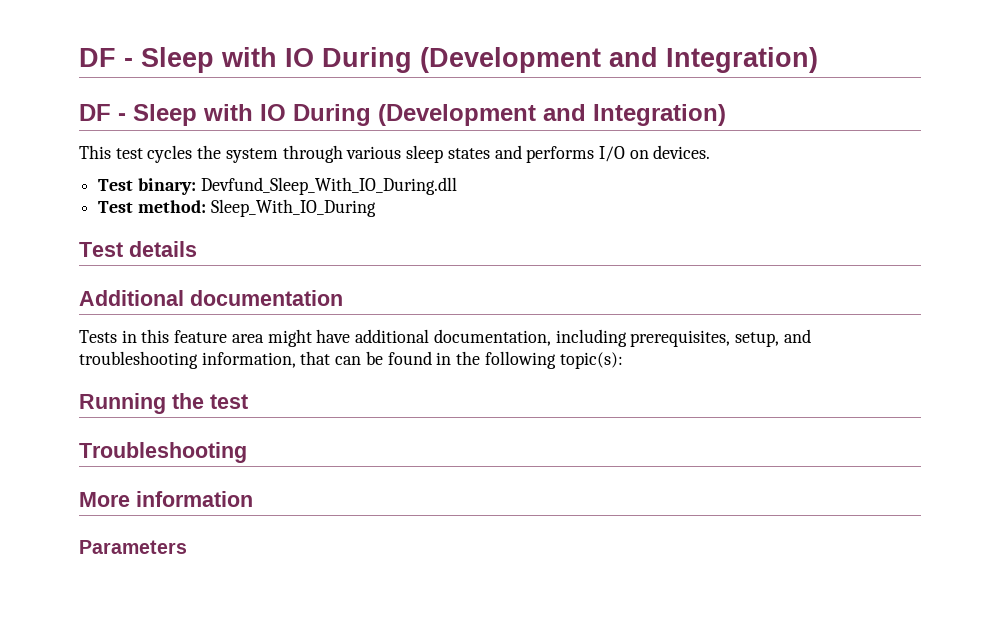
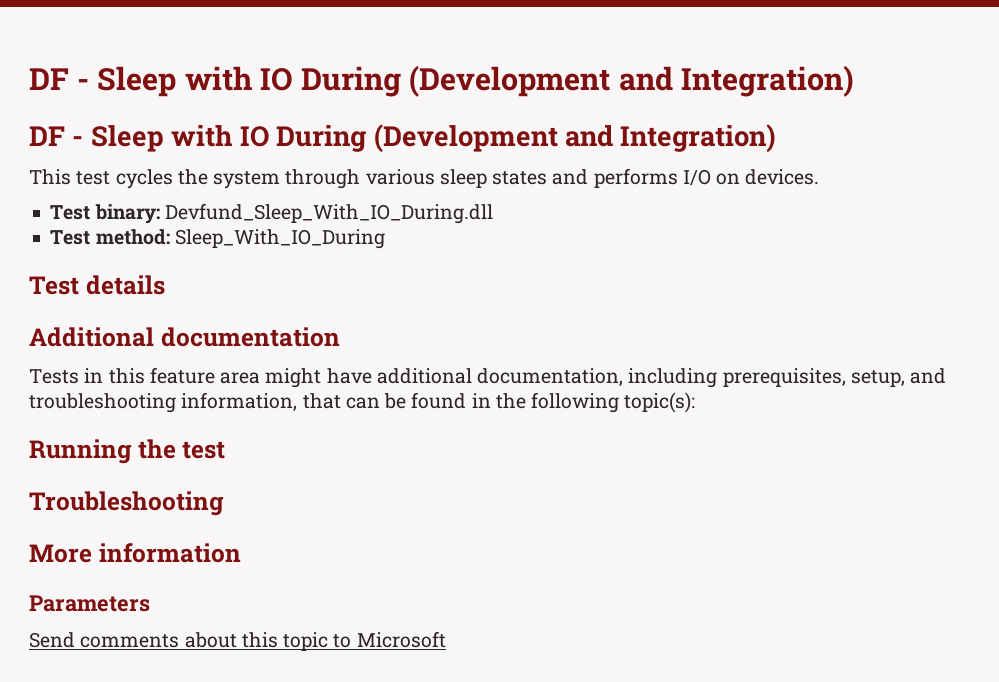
(187, 547) none -> [29,631,446,651] // Send comments about this topic to Microsoft

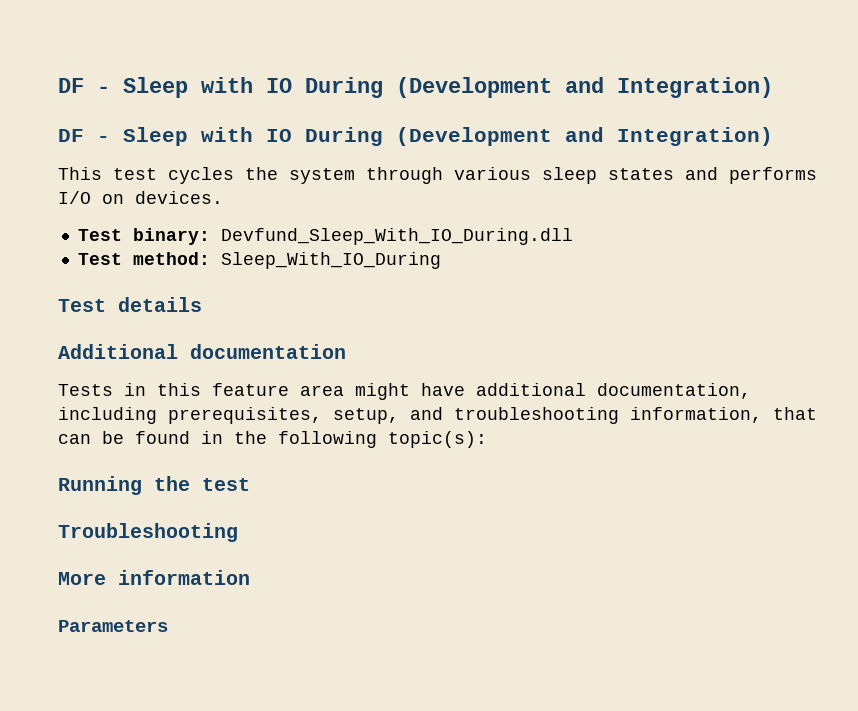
[29,631,446,651] // Send comments about this topic to Microsoft -> (168, 626) none

